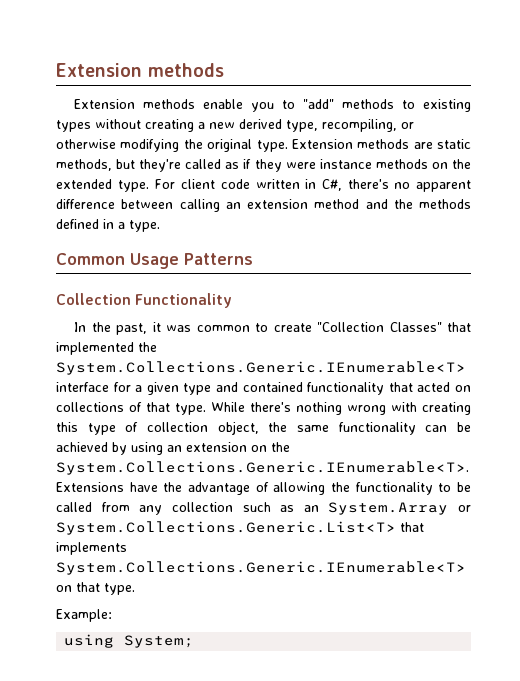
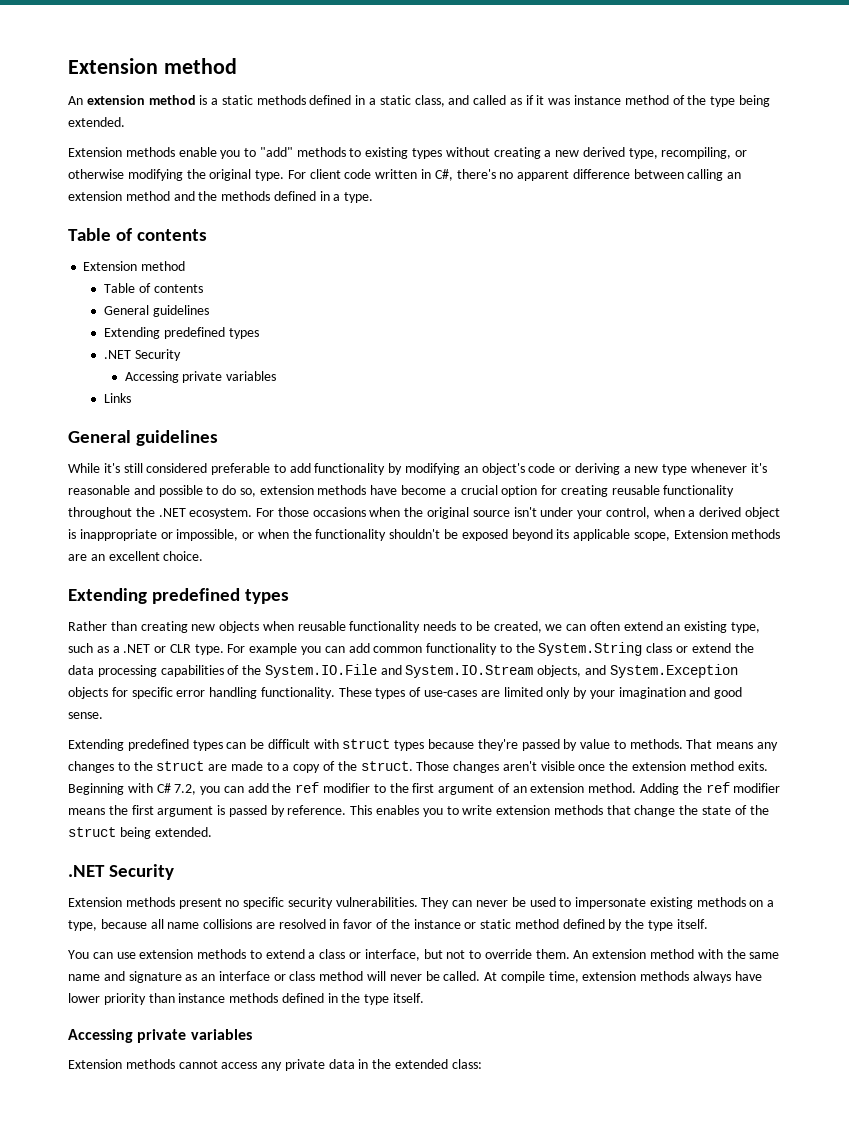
[56,63,224,77] Extension methods -> [68,58,237,74] [68,95,770,107] [68,117,125,127] Extension method // An extension method is a static methods defined in a static class, and called as if it was instance method of the type being extended.
[291,139,471,149] [56,159,471,172] [56,179,149,192] Extension methods are static methods, but they're called as if they were instance methods on the extended type. -> (285, 175) none
[56,253,253,269] [56,293,233,308] [74,322,471,335] [56,342,157,355] [56,361,466,375] [56,382,471,395] [56,402,471,415] [56,421,472,435] [56,442,290,455] [56,461,469,475] [56,482,472,495] [56,502,471,515] [56,521,424,535] [56,542,127,555] [56,561,466,575] [56,582,135,595] [56,609,112,622] [64,634,195,648] Common Usage Patterns // Collection Functionality // In the past, it was common to create "Collection Classes" that implemented the System.Collections.Generic.IEnumerable<T> interface for a given type and contained functionality that acted on collections of that type. While there's nothing wrong with creating this type of collection object, the same functionality can be achieved by using an extension on the System.Collections.Generic.IEnumerable<T>. Extensions have the advantage of allowing the functionality to be called from any collection such as an System.Array or System.Collections.Generic.List<T> that implements System.Collections.Generic.IEnumerable<T> on that type. // Example: // using System; -> [68,228,208,241] [83,261,186,271] [104,283,203,293] [104,305,209,317] [104,327,259,339] [104,349,181,361] [124,371,277,383] [104,393,132,403] [68,430,219,446] [68,463,767,475] [68,485,735,497] [68,507,781,519] [68,529,781,541] [68,551,204,561] [68,588,290,604] [68,621,761,633] [68,642,754,656] [68,664,738,678] [68,687,743,699] [68,712,103,719] [68,739,779,751] [68,761,768,773] [68,782,781,795] [68,805,769,817] [68,827,212,839] [68,864,175,880] [68,897,775,909] [68,919,708,931] [68,949,780,961] [68,971,762,983] [68,993,425,1005] [68,1029,252,1043] [68,1059,482,1071] Table of contents // Extension method // Table of contents // General guidelines // Extending predefined types // .NET Security // Accessing private variables // Links // General guidelines // While it's still considered preferable to add functionality by modifying an object's code or deriving a new type whenever it's reasonable and possible to do so, extension methods have become a crucial option for creating reusable functionality throughout the .NET ecosystem. For those occasions when the original source isn't under your control, when a derived object is inappropriate or impossible, or when the functionality shouldn't be exposed beyond its applicable scope, Extension methods are an excellent choice. // Extending predefined types // Rather than creating new objects when reusable functionality needs to be created, we can often extend an existing type, such as a .NET or CLR type. For example you can add common functionality to the System.String class or extend the data processing capabilities of the System.IO.File and System.IO.Stream objects, and System.Exception objects for specific error handling functionality. These types of use-cases are limited only by your imagination and good sense. // Extending predefined types can be difficult with struct types because they're passed by value to methods. That means any changes to the struct are made to a copy of the struct. Those changes aren't visible once the extension method exits. Beginning with C# 7.2, you can add the ref modifier to the first argument of an extension method. Adding the ref modifier means the first argument is passed by reference. This enables you to write extension methods that change the state of the struct being extended. // .NET Security // Extension methods present no specific security vulnerabilities. They can never be used to impersonate existing methods on a type, because all name collisions are resolved in favor of the instance or static method defined by the type itself. // You can use extension methods to extend a class or interface, but not to override them. An extension method with the same name and signature as an interface or class method will never be called. At compile time, extension methods always have lower priority than instance methods defined in the type itself. // Accessing private variables // Extension methods cannot access any private data in the extended class:

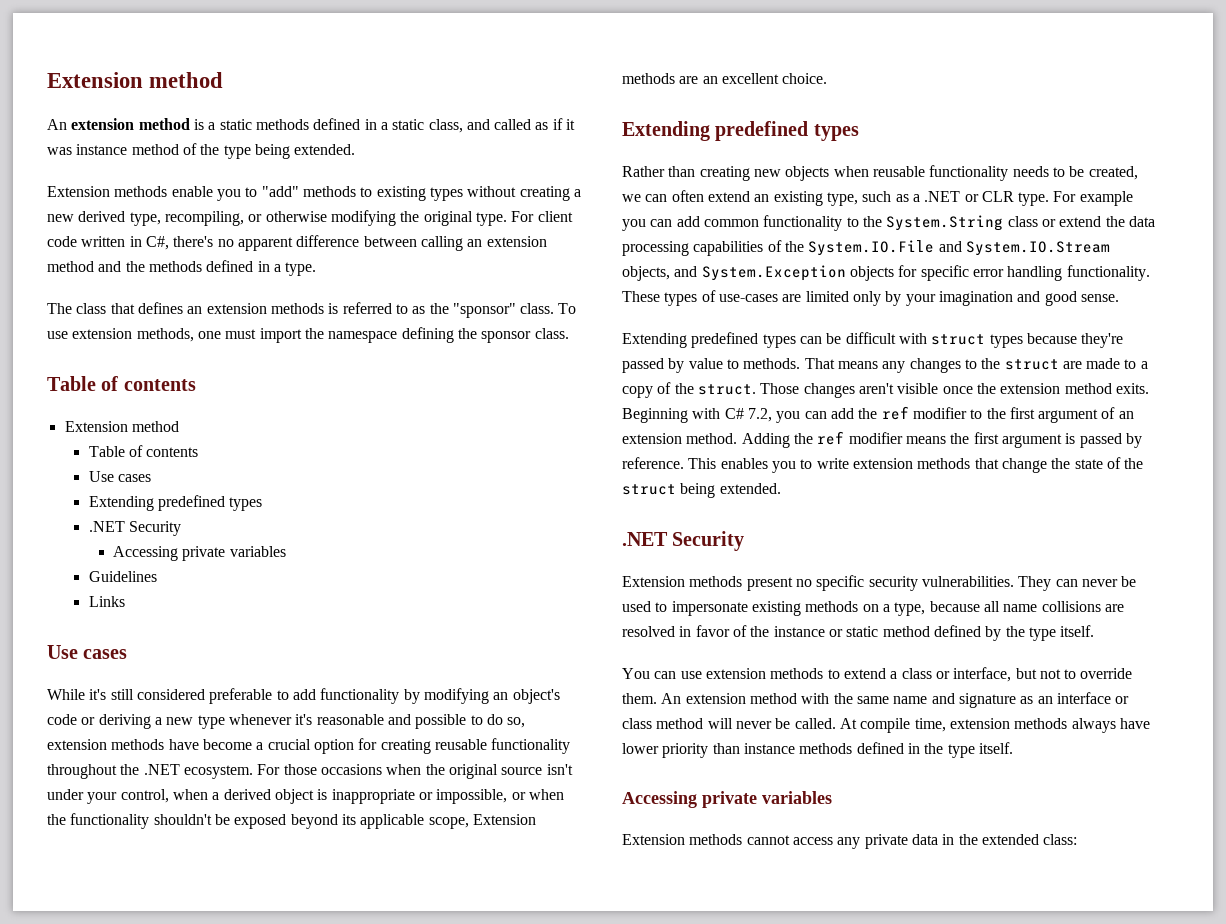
(374, 197) none -> [47,302,577,318] [47,327,569,343] // The class that defines an extension methods is referred to as the "sponsor" class. To use extension methods, one must import the namespace defining the sponsor class.
[104,305,209,317] General guidelines -> [88,471,152,482] Use cases
(277, 376) none -> [88,571,157,582] // Guidelines
[68,430,219,446] General guidelines -> [47,645,128,659] Use cases

